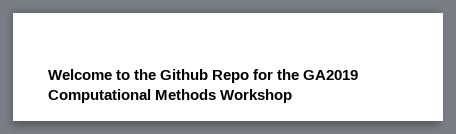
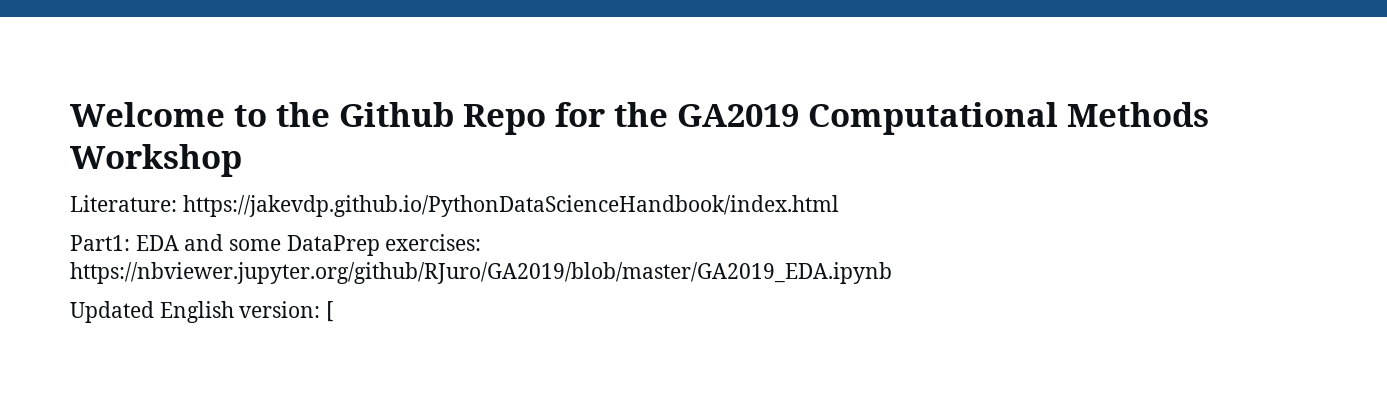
(293, 96) none -> [70,195,839,217] [70,234,482,256] [70,262,892,284] [70,301,335,323] // Literature: https://jakevdp.github.io/PythonDataScienceHandbook/index.html // Part1: EDA and some DataPrep exercises: https://nbviewer.jupyter.org/github/RJuro/GA2019/blob/master/GA2019_EDA.ipynb // Updated English version: [

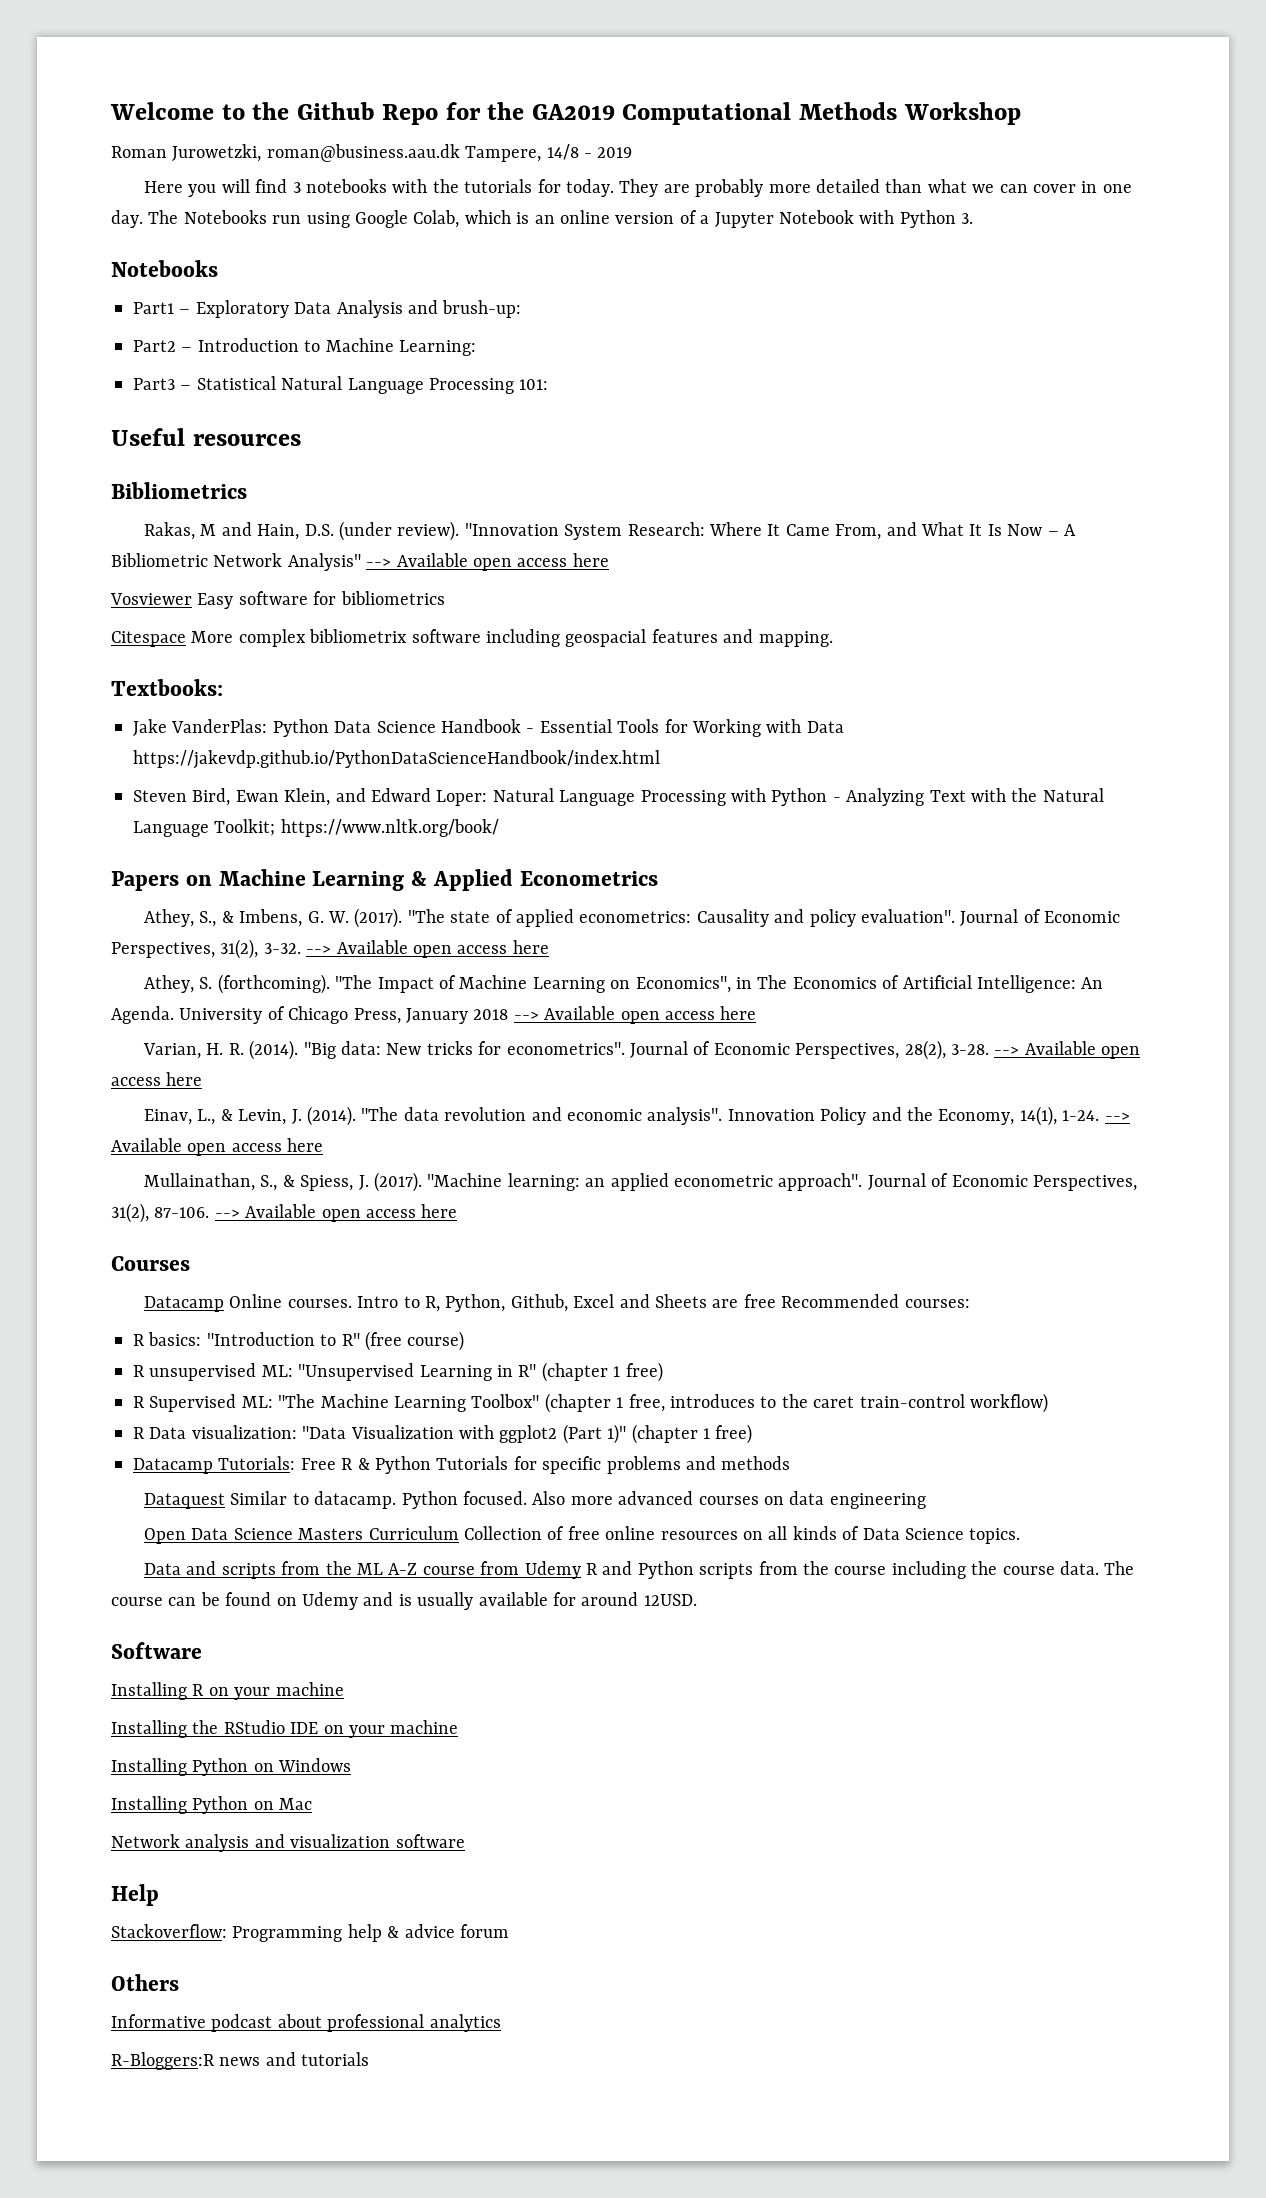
[70,195,839,217] [70,234,482,256] [70,262,892,284] [70,301,335,323] Literature: https://jakevdp.github.io/PythonDataScienceHandbook/index.html // Part1: EDA and some DataPrep exercises: https://nbviewer.jupyter.org/github/RJuro/GA2019/blob/master/GA2019_EDA.ipynb // Updated English version: [ -> [111,144,633,162] [143,179,1132,197] [111,210,974,228] [111,260,218,277] [133,300,522,318] [133,338,476,356] [133,376,549,394] [111,428,301,446] [111,482,247,499] [143,521,1076,541] [111,553,609,571] [110,591,445,609] [111,629,833,647] [111,679,223,696] [133,719,844,737] [133,750,660,769] [133,788,1104,806] [133,819,499,837] [111,869,658,891] [143,908,1121,928] [111,939,549,959] [143,974,1104,994] [111,1006,757,1024] [142,1040,1141,1060] [111,1072,203,1086] [143,1106,1130,1126] [111,1138,324,1156] [143,1172,1137,1192] [111,1203,458,1223] [111,1256,190,1271] [143,1294,970,1312] [133,1331,465,1351] [133,1362,663,1382] [133,1393,1048,1413] [133,1424,753,1444] [133,1456,791,1474] [143,1491,926,1509] [143,1526,1021,1544] [143,1561,1135,1579] [111,1592,697,1610] [111,1642,202,1659] [111,1682,344,1700] [111,1720,459,1738] [111,1758,352,1776] [111,1796,313,1814] [111,1834,465,1852] [111,1884,159,1906] [111,1924,509,1942] [111,1974,179,1991] [111,2014,501,2032] [111,2052,370,2070] Roman Jurowetzki, roman@business.aau.dk Tampere, 14/8 - 2019 // Here you will find 3 notebooks with the tutorials for today. They are probably more detailed than what we can cover in one day. The Notebooks run using Google Colab, which is an online version of a Jupyter Notebook with Python 3. // Notebooks // Part1 – Exploratory Data Analysis and brush-up: // Part2 – Introduction to Machine Learning: // Part3 – Statistical Natural Language Processing 101: // Useful resources // Bibliometrics // Rakas, M and Hain, D.S. (under review). "Innovation System Research: Where It Came From, and What It Is Now – A Bibliometric Network Analysis" --> Available open access here // Vosviewer Easy software for bibliometrics // Citespace More complex bibliometrix software including geospacial features and mapping. // Textbooks: // Jake VanderPlas: Python Data Science Handbook - Essential Tools for Working with Data https://jakevdp.github.io/PythonDataScienceHandbook/index.html // Steven Bird, Ewan Klein, and Edward Loper: Natural Language Processing with Python - Analyzing Text with the Natural Language Toolkit; https://www.nltk.org/book/ // Papers on Machine Learning & Applied Econometrics // Athey, S., & Imbens, G. W. (2017). "The state of applied econometrics: Causality and policy evaluation". Journal of Economic Perspectives, 31(2), 3-32. --> Available open access here // Athey, S. (forthcoming). "The Impact of Machine Learning on Economics", in The Economics of Artificial Intelligence: An Agenda. University of Chicago Press, January 2018 --> Available open access here // Varian, H. R. (2014). "Big data: New tricks for econometrics". Journal of Economic Perspectives, 28(2), 3-28. --> Available open access here // Einav, L., & Levin, J. (2014). "The data revolution and economic analysis". Innovation Policy and the Economy, 14(1), 1-24. --> Available open access here // Mullainathan, S., & Spiess, J. (2017). "Machine learning: an applied econometric approach". Journal of Economic Perspectives, 31(2), 87-106. --> Available open access here // Courses // Datacamp Online courses. Intro to R, Python, Github, Excel and Sheets are free Recommended courses: // R basics: "Introduction to R" (free course) // R unsupervised ML: "Unsupervised Learning in R" (chapter 1 free) // R Supervised ML: "The Machine Learning Toolbox" (chapter 1 free, introduces to the caret train-control workflow) // R Data visualization: "Data Visualization with ggplot2 (Part 1)" (chapter 1 free) // Datacamp Tutorials: Free R & Python Tutorials for specific problems and methods // Dataquest Similar to datacamp. Python focused. Also more advanced courses on data engineering // Open Data Science Masters Curriculum Collection of free online resources on all kinds of Data Science topics. // Data and scripts from the ML A-Z course from Udemy R and Python scripts from the course including the course data. The course can be found on Udemy and is usually available for around 12USD. // Software // Installing R on your machine // Installing the RStudio IDE on your machine // Installing Python on Windows // Installing Python on Mac // Network analysis and visualization software // Help // Stackoverflow: Programming help & advice forum // Others // Informative podcast about professional analytics // R-Bloggers:R news and tutorials

